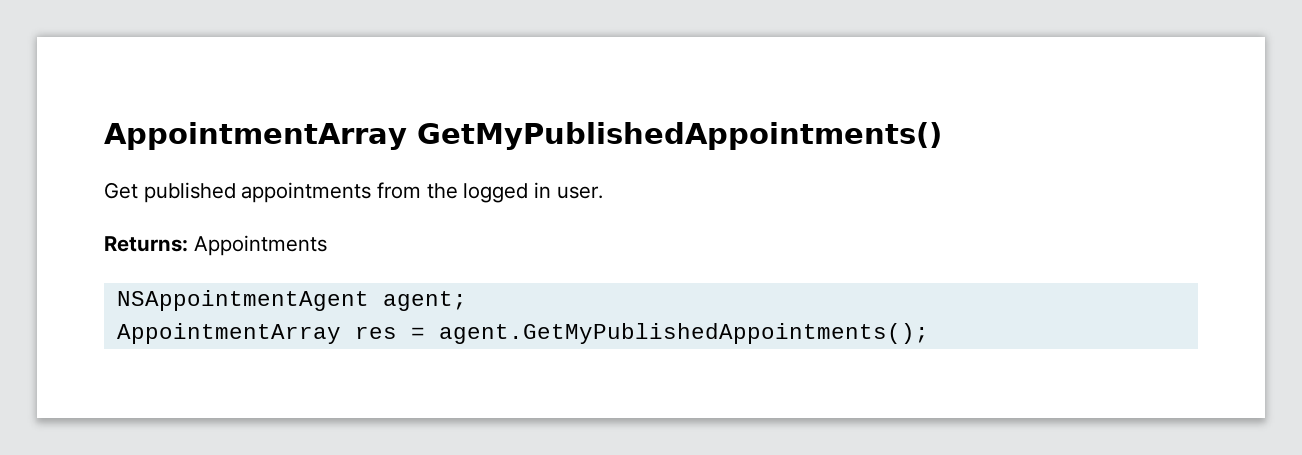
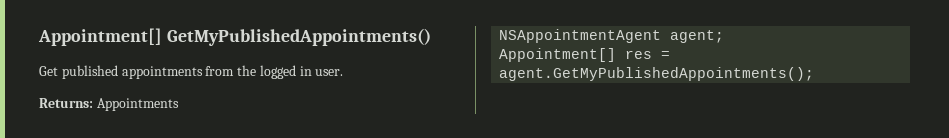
[104,122,407,150] AppointmentArray -> [38,28,162,46] Appointment[]
[116,323,341,344] AppointmentArray -> [499,48,617,62] Appointment[]

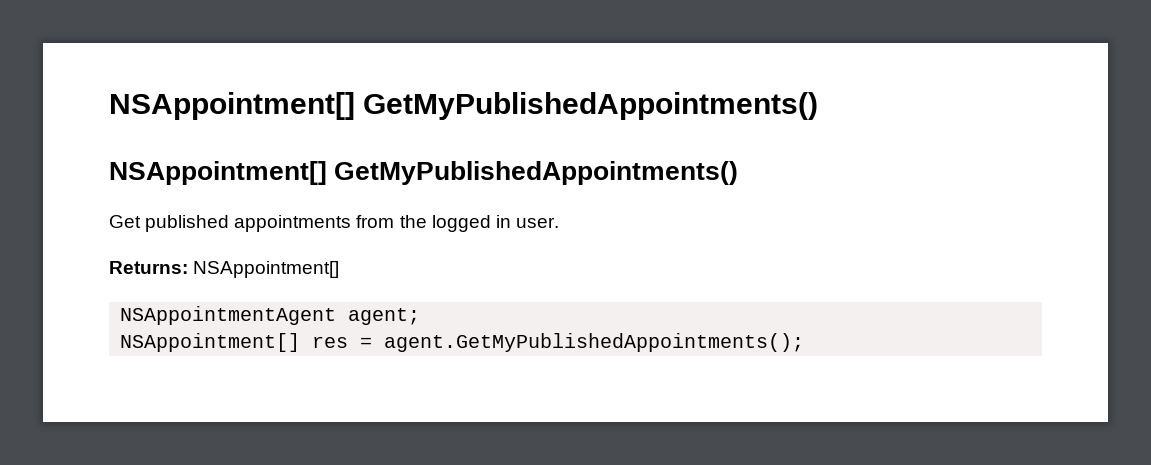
[38,28,162,46] Appointment[] -> [109,92,819,120] [109,161,327,185] NSAppointment[] GetMyPublishedAppointments() // NSAppointment[]
[96,98,179,111] Appointments -> [193,261,340,278] NSAppointment[]
[499,48,617,62] Appointment[] -> [120,333,301,352] NSAppointment[]

